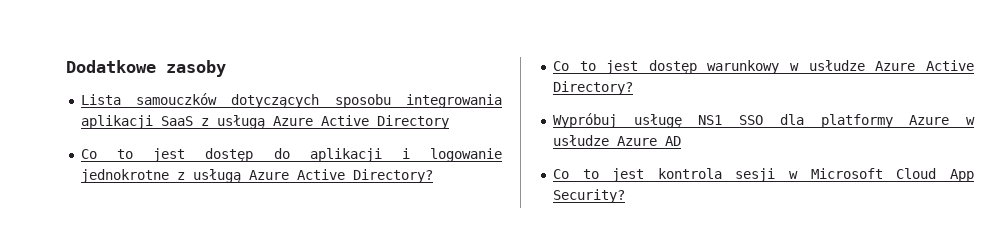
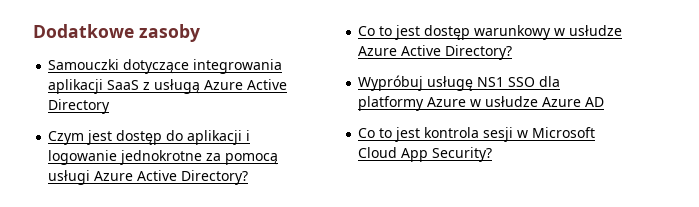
[80,93,391,108] Lista samouczków dotyczących sposobu -> [48,59,190,74] Samouczki dotyczące
[80,149,134,159] Co to -> [48,131,85,145] Czym
[176,169,241,183] z usługą -> [206,153,279,165] [48,170,91,185] za pomocą usługi

